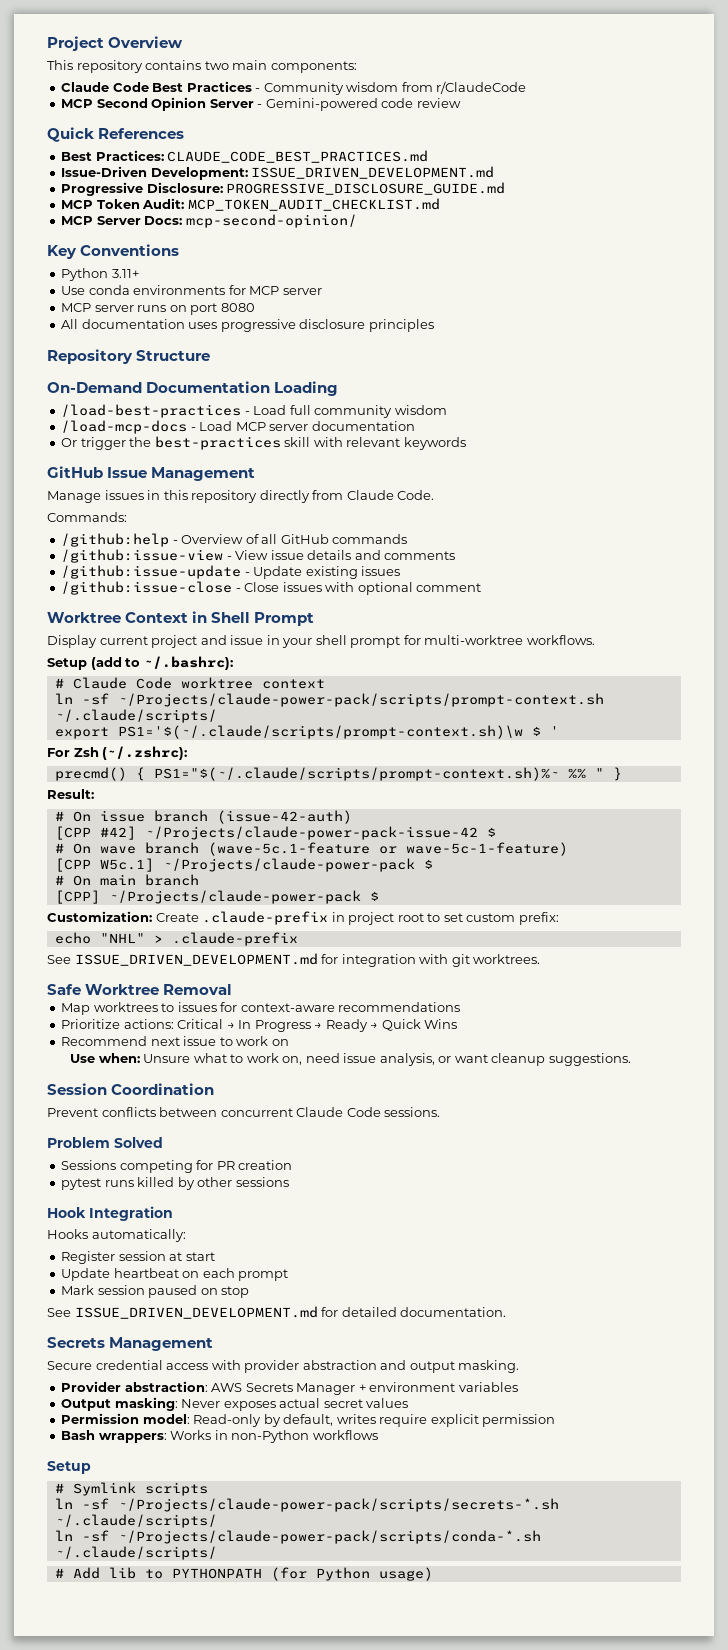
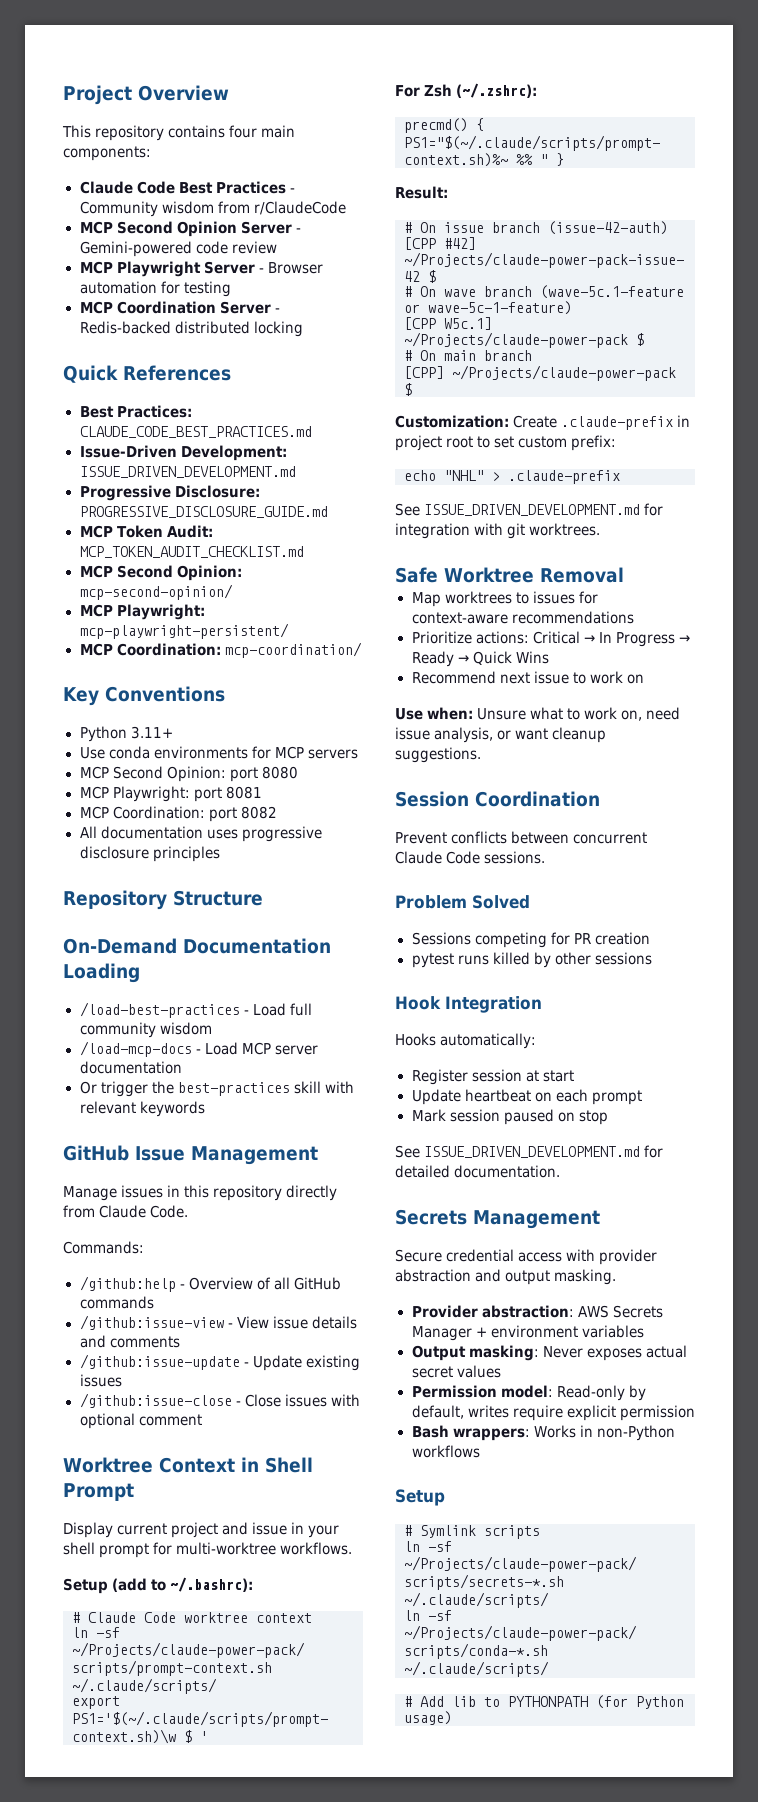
[204,61,229,70] two -> [229,125,258,138] four
(461, 103) none -> [79,261,323,277] [79,281,231,297] [79,301,280,314] [79,321,303,337] // MCP Playwright Server - Browser automation for testing // MCP Coordination Server - Redis-backed distributed locking
[96,216,183,225] Server Docs: -> [116,565,242,581] Second Opinion:
(357, 221) none -> [79,604,205,620] [79,623,289,639] [79,642,362,658] // MCP Playwright: mcp-playwright-persistent/ // MCP Coordination: mcp-coordination/
[282,288,322,295] [61,303,187,312] server // MCP server runs on -> [307,749,358,759] [79,766,226,782] servers // MCP Second Opinion:
(255, 307) none -> [79,786,262,802] [79,806,277,822] // MCP Playwright: port 8081 // MCP Coordination: port 8082

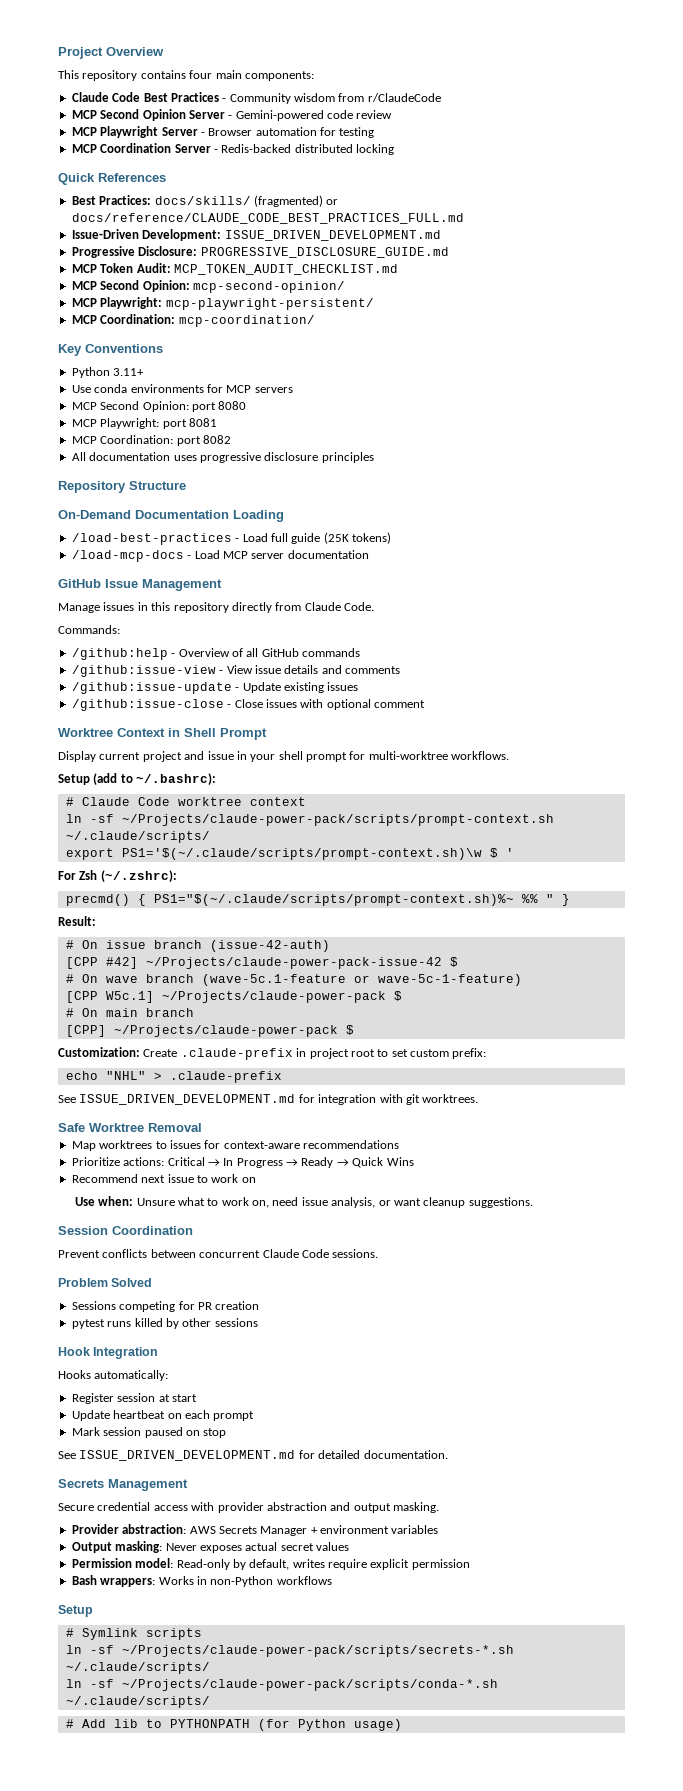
[79,426,312,438] CLAUDE_CODE_BEST_PRACTICES.md -> [154,195,339,207] [71,213,464,224] docs/skills/ (fragmented) or docs/reference/CLAUDE_CODE_BEST_PRACTICES_FULL.md
[79,1022,212,1038] community wisdom -> [291,532,391,544] guide (25K tokens)
[79,1081,354,1097] [79,1101,205,1117] // Or trigger the best-practices skill with relevant keywords -> (369, 554) none

